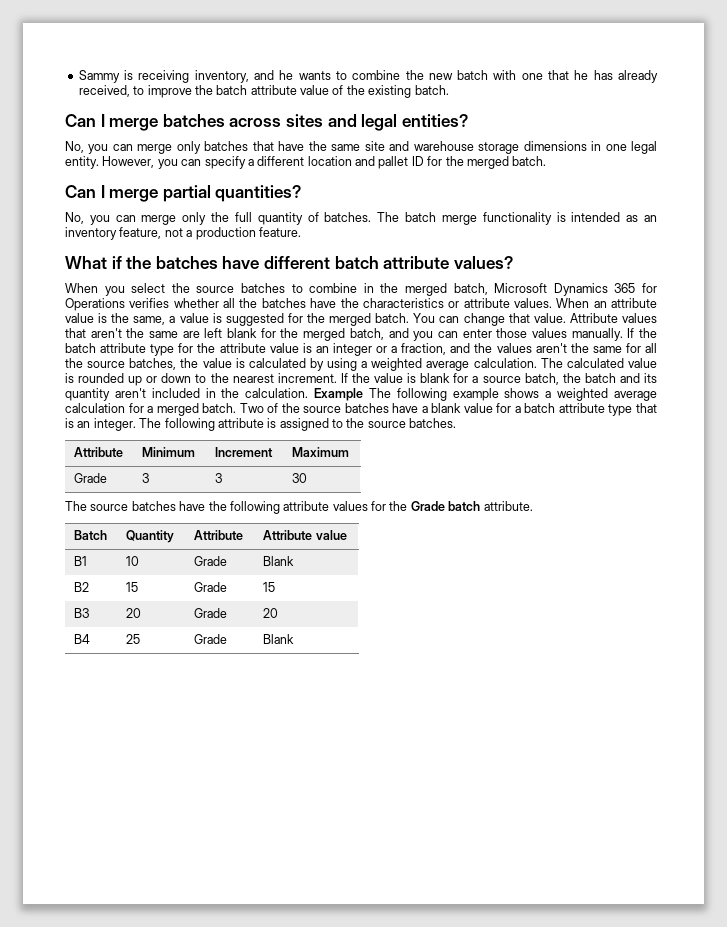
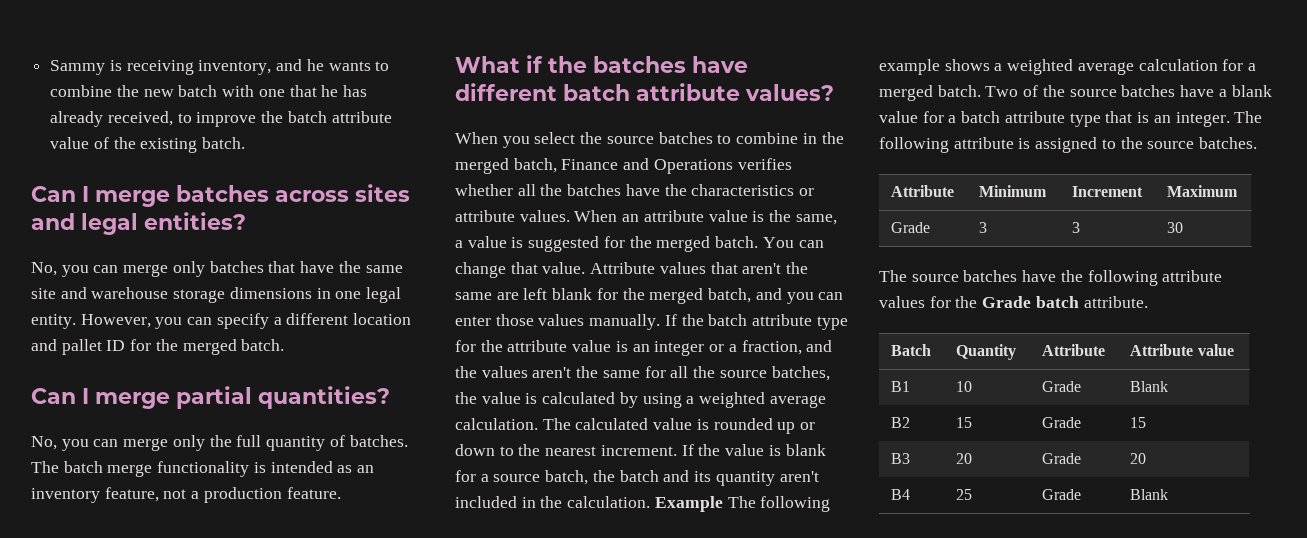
[494,283,658,296] Microsoft Dynamics 365 for -> [561,158,650,170] Finance and

